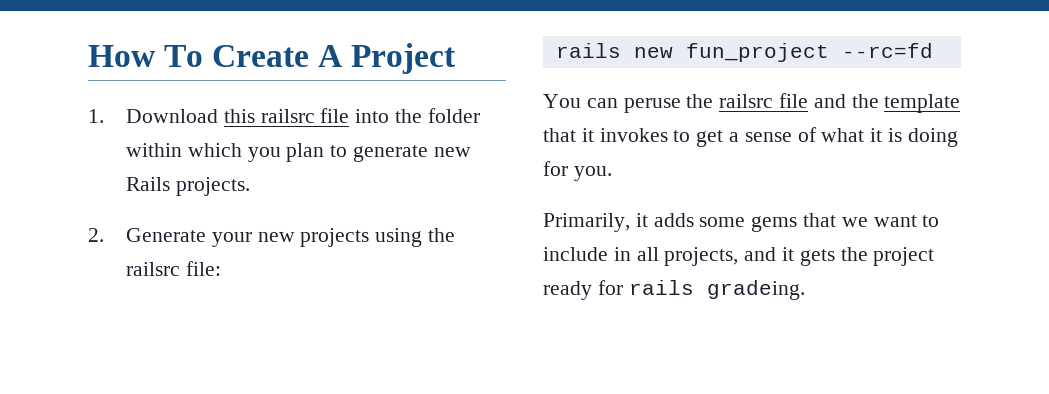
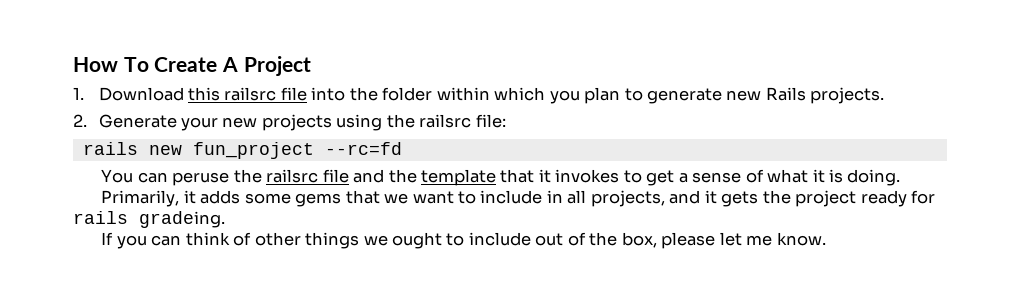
[907,128,958,147] [543,161,612,181] doing for you. -> [847,169,901,186] doing.
(805, 290) none -> [101,232,826,249] // If you can think of other things we ought to include out of the box, please let me know.

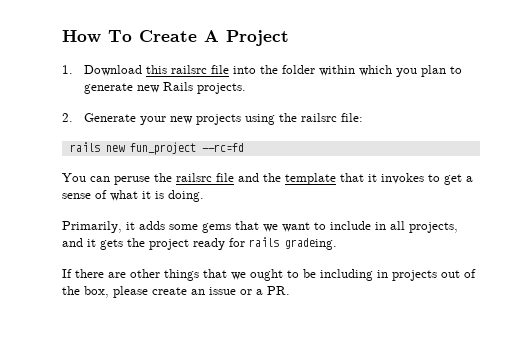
[116,232,252,249] you can think of -> [75,269,126,278] there are
(360, 240) none -> [203,269,227,278] that
[468,232,531,246] include -> [303,269,437,281] be including in projects
[719,232,826,246] let me know. -> [152,286,290,295] create an issue or a PR.

